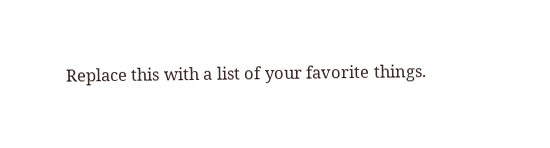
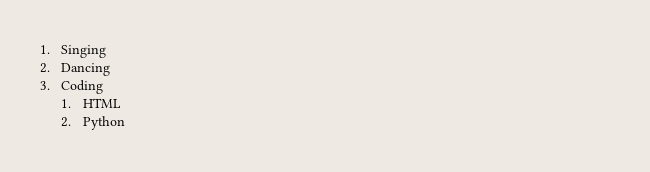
[65,64,427,86] Replace this with a list of your favorite things. -> [40,45,107,58] [40,63,111,76] [40,80,104,94] [61,98,121,108] [61,116,125,130] 1. Singing // 2. Dancing // 3. Coding // 1. HTML // 2. Python

